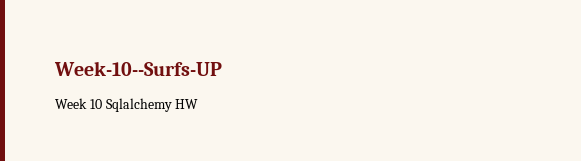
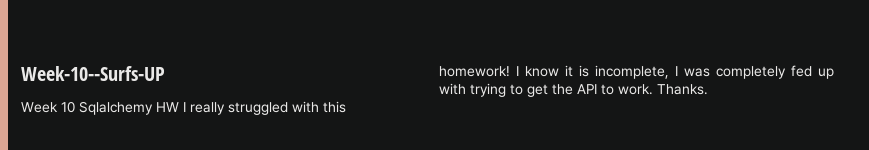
(199, 104) none -> [183,101,346,115] [439,65,834,79] [439,83,708,97] I really struggled with this homework! I know it is incomplete, I was completely fed up with trying to get the API to work. Thanks.

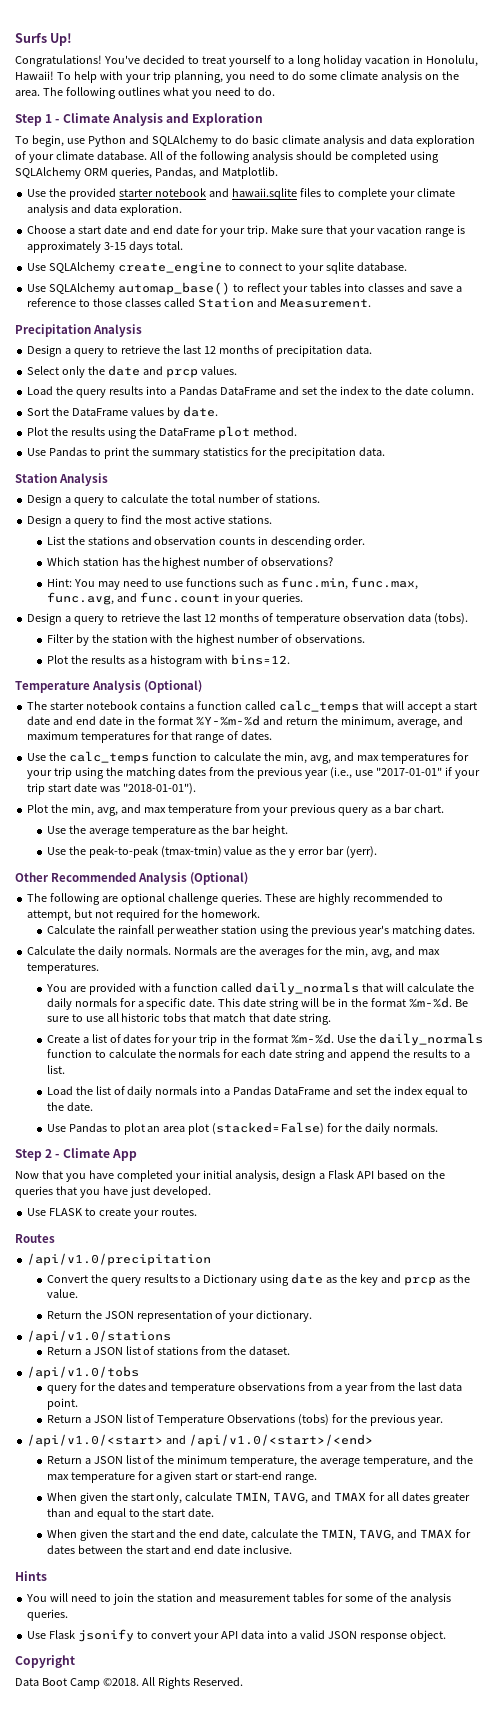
[21,66,165,81] [21,101,346,115] [439,65,834,79] [439,83,708,97] Week-10--Surfs-UP // Week 10 Sqlalchemy HW I really struggled with this homework! I know it is incomplete, I was completely fed up with trying to get the API to work. Thanks. -> [15,33,73,46] [15,55,478,67] [15,71,459,83] [15,87,275,99] [15,113,264,126] [15,135,475,147] [15,151,439,163] [15,167,278,179] [27,188,455,200] [27,204,183,216] [27,225,465,237] [27,241,184,253] [27,262,407,274] [27,282,462,295] [27,298,371,308] [15,324,143,337] [27,345,372,357] [27,365,237,378] [27,386,474,398] [27,406,218,419] [27,426,297,439] [27,447,385,459] [15,473,109,486] [27,494,320,506] [27,515,272,527] [46,536,366,548] [46,557,334,569] [46,577,419,590] [46,592,304,605] [27,613,468,625] [46,634,366,646] [46,654,291,667] [15,680,203,693] [27,700,477,713] [27,715,463,728] [27,731,272,743] [27,751,469,764] [27,767,480,779] [27,783,196,795] [27,804,444,816] [46,825,289,837] [46,846,378,858] [15,872,249,885] [27,893,443,905] [27,909,260,921] [46,925,476,937] [27,946,440,958] [27,963,100,974] [45,982,475,995] [46,997,469,1010] [46,1013,332,1025] [46,1033,484,1046] [46,1049,471,1061] [46,1065,65,1074] [46,1086,469,1098] [46,1102,93,1111] [46,1122,439,1135] [15,1148,137,1161] [15,1170,445,1182] [15,1186,211,1198] [27,1208,197,1219] [15,1234,55,1243] [27,1253,212,1266] [46,1273,471,1286] [46,1289,78,1298] [46,1310,313,1322] [27,1330,172,1343] [46,1346,291,1355] [27,1366,140,1379] [46,1382,463,1394] [46,1398,78,1410] [46,1414,444,1426] [27,1434,374,1447] [46,1455,474,1467] [46,1471,318,1483] [46,1492,471,1504] [46,1508,215,1520] [46,1529,472,1541] [46,1545,293,1554] [15,1571,47,1581] [26,1593,451,1605] [27,1609,69,1621] [27,1629,446,1642] [15,1655,75,1668] [15,1677,243,1689] Surfs Up! // Congratulations! You've decided to treat yourself to a long holiday vacation in Honolulu, Hawaii! To help with your trip planning, you need to do some climate analysis on the area. The following outlines what you need to do. // Step 1 - Climate Analysis and Exploration // To begin, use Python and SQLAlchemy to do basic climate analysis and data exploration of your climate database. All of the following analysis should be completed using SQLAlchemy ORM queries, Pandas, and Matplotlib. // Use the provided starter notebook and hawaii.sqlite files to complete your climate analysis and data exploration. // Choose a start date and end date for your trip. Make sure that your vacation range is approximately 3-15 days total. // Use SQLAlchemy create_engine to connect to your sqlite database. // Use SQLAlchemy automap_base() to reflect your tables into classes and save a reference to those classes called Station and Measurement. // Precipitation Analysis // Design a query to retrieve the last 12 months of precipitation data. // Select only the date and prcp values. // Load the query results into a Pandas DataFrame and set the index to the date column. // Sort the DataFrame values by date. // Plot the results using the DataFrame plot method. // Use Pandas to print the summary statistics for the precipitation data. // Station Analysis // Design a query to calculate the total number of stations. // Design a query to find the most active stations. // List the stations and observation counts in descending order. // Which station has the highest number of observations? // Hint: You may need to use functions such as func.min, func.max, func.avg, and func.count in your queries. // Design a query to retrieve the last 12 months of temperature observation data (tobs). // Filter by the station with the highest number of observations. // Plot the results as a histogram with bins=12. // Temperature Analysis (Optional) // The starter notebook contains a function called calc_temps that will accept a start date and end date in the format %Y-%m-%d and return the minimum, average, and maximum temperatures for that range of dates. // Use the calc_temps function to calculate the min, avg, and max temperatures for your trip using the matching dates from the previous year (i.e., use "2017-01-01" if your trip start date was "2018-01-01"). // Plot the min, avg, and max temperature from your previous query as a bar chart. // Use the average temperature as the bar height. // Use the peak-to-peak (tmax-tmin) value as the y error bar (yerr). // Other Recommended Analysis (Optional) // The following are optional challenge queries. These are highly recommended to attempt, but not required for the homework. // Calculate the rainfall per weather station using the previous year's matching dates. // Calculate the daily normals. Normals are the averages for the min, avg, and max temperatures. // You are provided with a function called daily_normals that will calculate the daily normals for a specific date. This date string will be in the format %m-%d. Be sure to use all historic tobs that match that date string. // Create a list of dates for your trip in the format %m-%d. Use the daily_normals function to calculate the normals for each date string and append the results to a list. // Load the list of daily normals into a Pandas DataFrame and set the index equal to the date. // Use Pandas to plot an area plot (stacked=False) for the daily normals. // Step 2 - Climate App // Now that you have completed your initial analysis, design a Flask API based on the queries that you have just developed. // Use FLASK to create your routes. // Routes // /api/v1.0/precipitation // Convert the query results to a Dictionary using date as the key and prcp as the value. // Return the JSON representation of your dictionary. // /api/v1.0/stations // Return a JSON list of stations from the dataset. // /api/v1.0/tobs // query for the dates and temperature observations from a year from the last data point. // Return a JSON list of Temperature Observations (tobs) for the previous year. // /api/v1.0/<start> and /api/v1.0/<start>/<end> // Return a JSON list of the minimum temperature, the average temperature, and the max temperature for a given start or start-end range. // When given the start only, calculate TMIN, TAVG, and TMAX for all dates greater than and equal to the start date. // When given the start and the end date, calculate the TMIN, TAVG, and TMAX for dates between the start and end date inclusive. // Hints // You will need to join the station and measurement tables for some of the analysis queries. // Use Flask jsonify to convert your API data into a valid JSON response object. // Copyright // Data Boot Camp ©2018. All Rights Reserved.

